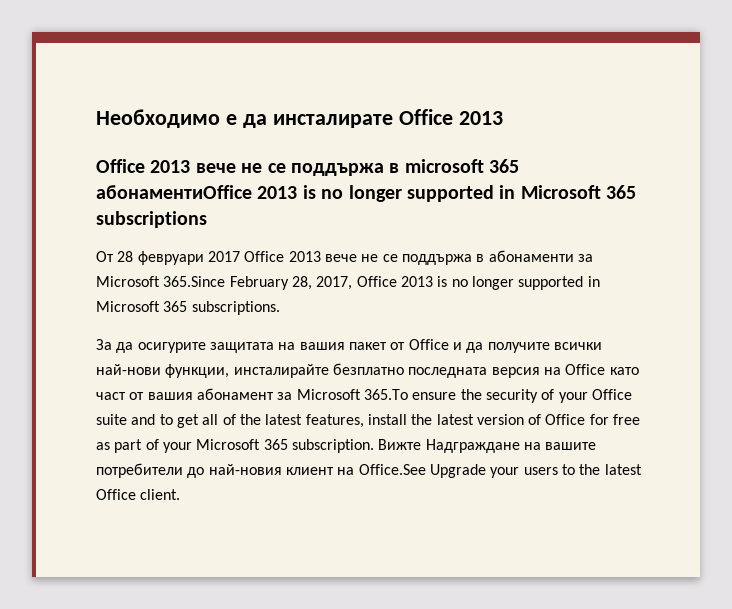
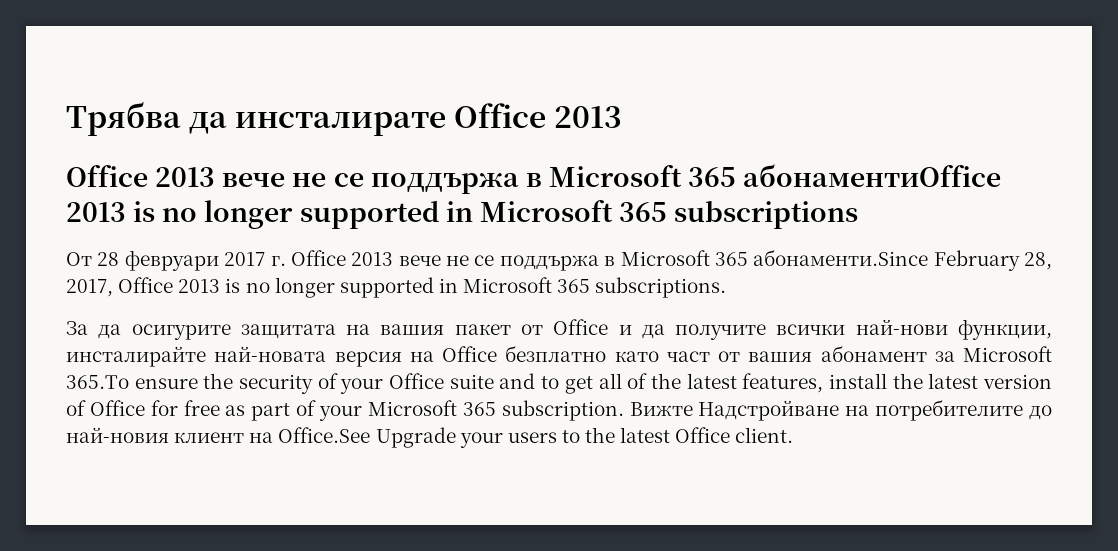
[96,109,237,128] Необходимо е -> [66,101,181,136] Трябва
[404,159,484,173] microsoft -> [549,165,683,187] Microsoft
[244,250,593,265] [96,276,226,287] Office 2013 вече не се поддържа в абонаменти за Microsoft 365.Since -> [270,249,929,271] г. Office 2013 вече не се поддържа в Microsoft 365 абонаменти.Since
[332,363,488,378] безплатно последната -> [214,346,327,362] най-новата
(606, 369) none -> [505,345,607,362] безплатно
[425,439,597,453] [96,463,183,478] Надграждане на вашите потребители -> [698,399,1024,421] Надстройване на потребителите

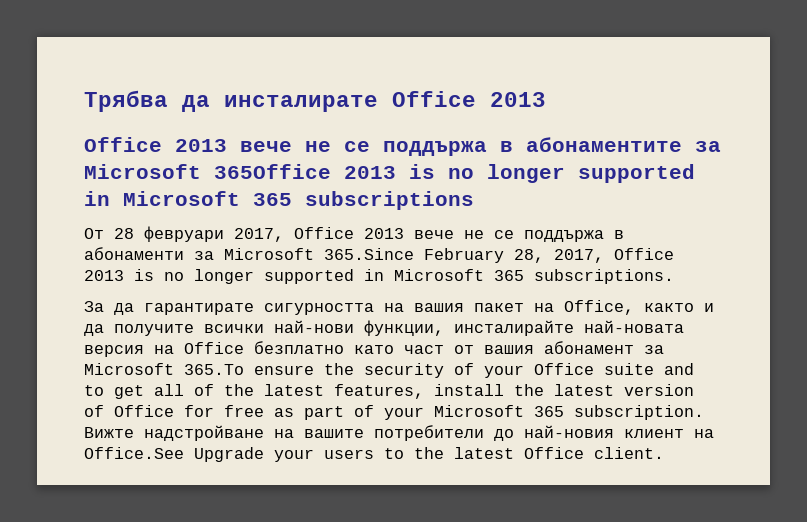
[549,164,1002,187] Microsoft 365 абонаментиOffice -> [526,137,721,152] [84,164,331,179] абонаментите за Microsoft 365Office
[224,249,929,271] 2017 г. Office 2013 вече не се поддържа в Microsoft 365 абонаменти.Since -> [234,227,624,242] [84,247,414,260] 2017, Office 2013 вече не се поддържа в абонаменти за Microsoft 365.Since
[131,324,336,340] осигурите защитата -> [144,303,374,315] гарантирате сигурността
[521,319,609,335] от Office -> [534,300,694,315] на Office, както
[698,399,1024,421] Надстройване на потребителите -> [144,425,484,441] надстройване на вашите потребители

